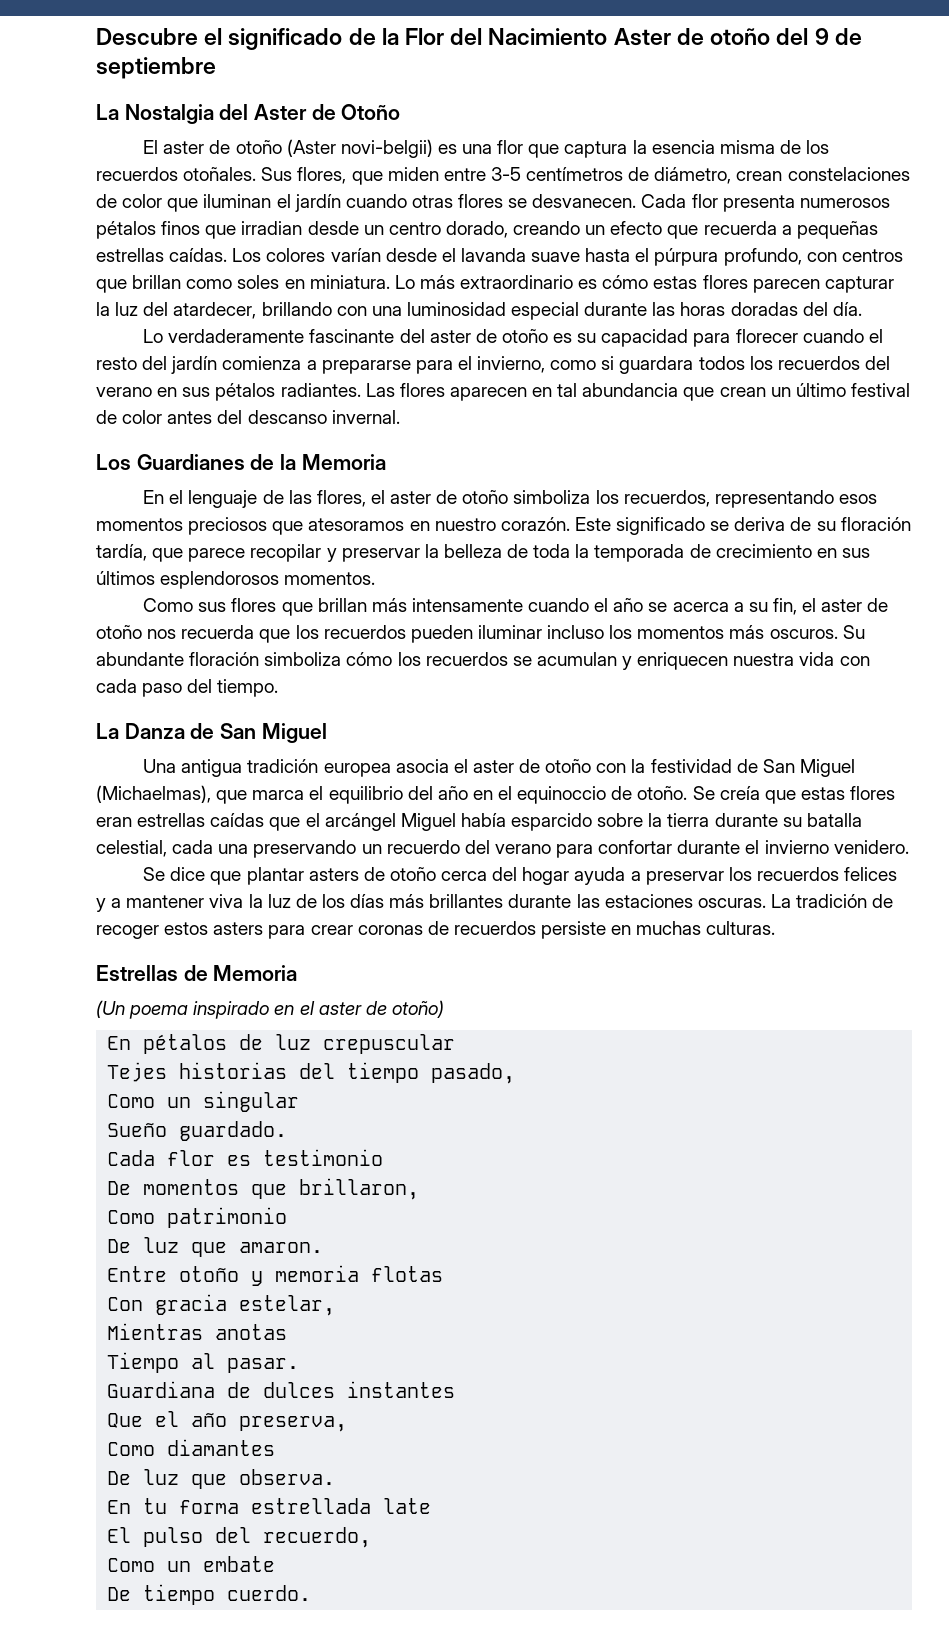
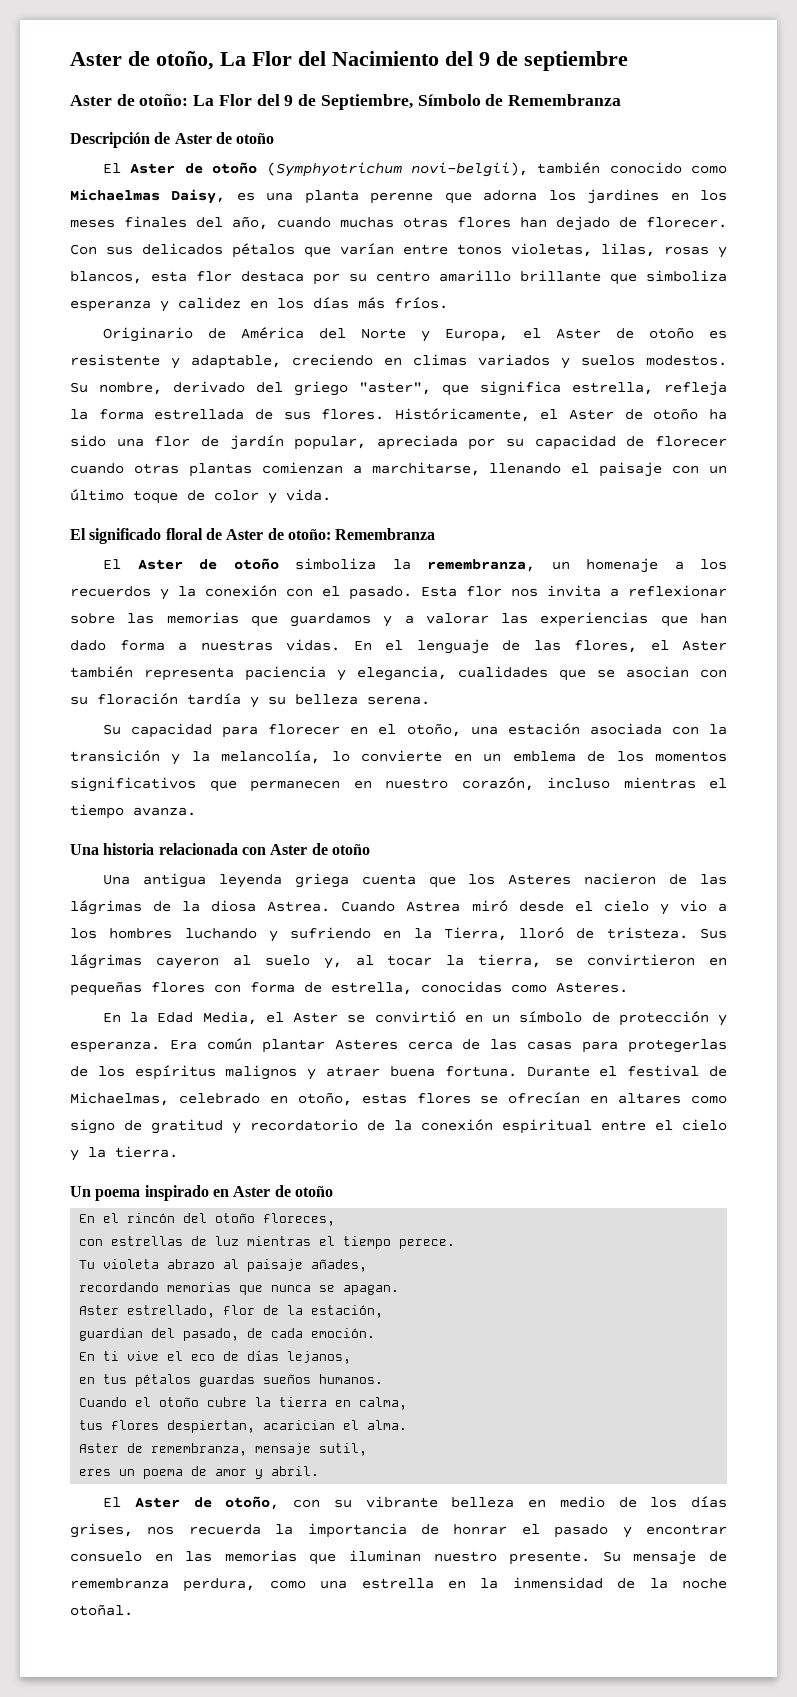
[96,28,862,50] [96,57,216,79] [96,104,401,124] [143,139,830,158] [96,167,910,185] [96,194,890,212] [96,221,878,239] [96,248,903,266] [96,275,894,293] [96,302,862,320] [143,329,573,343] Descubre el significado de la Flor del Nacimiento Aster de otoño del 9 de septiembre // La Nostalgia del Aster de Otoño // El aster de otoño (Aster novi-belgii) es una flor que captura la esencia misma de los recuerdos otoñales. Sus flores, que miden entre 3-5 centímetros de diámetro, crean constelaciones de color que iluminan el jardín cuando otras flores se desvanecen. Cada flor presenta numerosos pétalos finos que irradian desde un centro dorado, creando un efecto que recuerda a pequeñas estrellas caídas. Los colores varían desde el lavanda suave hasta el púrpura profundo, con centros que brillan como soles en miniatura. Lo más extraordinario es cómo estas flores parecen capturar la luz del atardecer, brillando con una luminosidad especial durante las horas doradas del día. // Lo verdaderamente fascinante del aster de otoño es -> [70,51,628,71] [70,94,621,110] [70,132,275,148] [103,162,727,177] [70,189,728,204] [70,216,727,231] [70,243,727,258] [70,270,727,285] [70,297,448,312] [103,327,728,342] [70,354,727,369] [70,381,727,396] [70,408,727,422] [70,435,496,450] Aster de otoño, La Flor del Nacimiento del 9 de septiembre // Aster de otoño: La Flor del 9 de Septiembre, Símbolo de Remembranza // Descripción de Aster de otoño // El Aster de otoño (Symphyotrichum novi-belgii), también conocido como Michaelmas Daisy, es una planta perenne que adorna los jardines en los meses finales del año, cuando muchas otras flores han dejado de florecer. Con sus delicados pétalos que varían entre tonos violetas, lilas, rosas y blancos, esta flor destaca por su centro amarillo brillante que simboliza esperanza y calidez en los días más fríos. // Originario de América del Norte y Europa, el Aster de otoño es resistente y adaptable, creciendo en climas variados y suelos modestos. Su nombre, derivado del griego "aster", que significa estrella, refleja la forma estrellada de sus flores. Históricamente, el Aster de otoño ha sido una flor de jardín popular, apreciada por
[693,333,731,347] para -> [626,436,645,447] de
[868,329,883,343] [96,356,890,374] [96,383,910,401] [96,410,400,424] [96,454,386,470] el resto del jardín comienza a prepararse para el invierno, como si guardara todos los recuerdos del verano en sus pétalos radiantes. Las flores aparecen en tal abundancia que crean un último festival de color antes del descanso invernal. // Los Guardianes de la Memoria // -> [133,462,727,477] [70,489,331,504] [70,528,436,544] [103,558,727,573] [70,585,727,600] [70,612,727,627] [70,639,340,651] otras plantas comienzan a marchitarse, llenando el paisaje con un último toque de color y vida. // El significado floral de Aster de otoño: Remembranza // El Aster de otoño simboliza la remembranza, un homenaje a los recuerdos y la conexión con el pasado. Esta flor nos invita a reflexionar sobre las memorias que guardamos y a valorar las experiencias que han dado forma a nuestras vidas.
[390,490,877,508] [96,517,911,535] [96,544,870,562] [96,571,376,589] [143,598,889,616] [96,625,865,643] [96,652,870,670] [96,679,279,697] [96,723,327,743] [143,759,855,777] [96,785,896,804] [96,813,862,831] [96,840,909,858] [143,867,898,885] [96,894,894,912] [96,921,776,939] [96,965,298,981] [96,1000,444,1019] [107,1034,456,1054] [107,1062,516,1084] [107,1091,300,1112] [107,1121,288,1141] [107,1149,384,1166] [107,1178,420,1200] [107,1207,288,1228] [107,1237,324,1257] [107,1265,444,1286] [107,1294,336,1316] [107,1323,288,1340] [107,1352,300,1373] [107,1381,456,1398] [107,1411,348,1432] [107,1439,276,1456] [107,1469,336,1489] [107,1498,432,1514] [107,1527,372,1548] [107,1556,276,1572] [107,1584,312,1605] aster de otoño simboliza los recuerdos, representando esos momentos preciosos que atesoramos en nuestro corazón. Este significado se deriva de su floración tardía, que parece recopilar y preservar la belleza de toda la temporada de crecimiento en sus últimos esplendorosos momentos. // Como sus flores que brillan más intensamente cuando el año se acerca a su fin, el aster de otoño nos recuerda que los recuerdos pueden iluminar incluso los momentos más oscuros. Su abundante floración simboliza cómo los recuerdos se acumulan y enriquecen nuestra vida con cada paso del tiempo. // La Danza de San Miguel // Una antigua tradición europea asocia el aster de otoño con la festividad de San Miguel (Michaelmas), que marca el equilibrio del año en el equinoccio de otoño. Se creía que estas flores eran estrellas caídas que el arcángel Miguel había esparcido sobre la tierra durante su batalla celestial, cada una preservando un recuerdo del verano para confortar durante el invierno venidero. // Se dice que plantar asters de otoño cerca del hogar ayuda a preservar los recuerdos felices y a mantener viva la luz de los días más brillantes durante las estaciones oscuras. La tradición de recoger estos asters para crear coronas de recuerdos persiste en muchas culturas. // Estrellas de Memoria // (Un poema inspirado en el aster de otoño) // En pétalos de luz crepuscular // Tejes historias del tiempo pasado, // Como un singular // Sueño guardado. // Cada flor es testimonio // De momentos que brillaron, // Como patrimonio // De luz que amaron. // Entre otoño y memoria flotas // Con gracia estelar, // Mientras anotas // Tiempo al pasar. // Guardiana de dulces instantes // Que el año preserva, // Como diamantes // De luz que observa. // En tu forma estrellada late // El pulso del recuerdo, // Como un embate // De tiempo cuerdo. -> [682,640,727,651] [70,666,727,681] [70,693,430,708] [103,723,728,738] [70,750,727,765] [70,777,727,792] [70,804,196,819] [70,843,370,855] [103,873,727,888] [70,900,728,915] [70,927,727,942] [70,954,728,969] [70,981,628,996] [103,1011,727,1026] [70,1038,727,1053] [70,1065,728,1080] [70,1092,727,1106] [70,1119,727,1134] [70,1146,178,1161] [70,1185,333,1201] [79,1213,336,1226] [79,1236,456,1249] [79,1259,368,1272] [79,1282,400,1295] [79,1305,384,1318] [79,1328,376,1341] [79,1350,352,1364] [79,1374,384,1387] [79,1397,408,1410] [79,1420,408,1433] [79,1443,368,1456] [79,1466,320,1479] [103,1496,727,1510] [70,1523,727,1538] [70,1550,728,1565] [70,1577,727,1592] [70,1604,133,1616] Aster también representa paciencia y elegancia, cualidades que se asocian con su floración tardía y su belleza serena. // Su capacidad para florecer en el otoño, una estación asociada con la transición y la melancolía, lo convierte en un emblema de los momentos significativos que permanecen en nuestro corazón, incluso mientras el tiempo avanza. // Una historia relacionada con Aster de otoño // Una antigua leyenda griega cuenta que los Asteres nacieron de las lágrimas de la diosa Astrea. Cuando Astrea miró desde el cielo y vio a los hombres luchando y sufriendo en la Tierra, lloró de tristeza. Sus lágrimas cayeron al suelo y, al tocar la tierra, se convirtieron en pequeñas flores con forma de estrella, conocidas como Asteres. // En la Edad Media, el Aster se convirtió en un símbolo de protección y esperanza. Era común plantar Asteres cerca de las casas para protegerlas de los espíritus malignos y atraer buena fortuna. Durante el festival de Michaelmas, celebrado en otoño, estas flores se ofrecían en altares como signo de gratitud y recordatorio de la conexión espiritual entre el cielo y la tierra. // Un poema inspirado en Aster de otoño // En el rincón del otoño floreces, // con estrellas de luz mientras el tiempo perece. // Tu violeta abrazo al paisaje añades, // recordando memorias que nunca se apagan. // Aster estrellado, flor de la estación, // guardian del pasado, de cada emoción. // En ti vive el eco de días lejanos, // en tus pétalos guardas sueños humanos. // Cuando el otoño cubre la tierra en calma, // tus flores despiertan, acarician el alma. // Aster de remembranza, mensaje sutil, // eres un poema de amor y abril. // El Aster de otoño, con su vibrante belleza en medio de los días grises, nos recuerda la importancia de honrar el pasado y encontrar consuelo en las memorias que iluminan nuestro presente. Su mensaje de remembranza perdura, como una estrella en la inmensidad de la noche otoñal.

